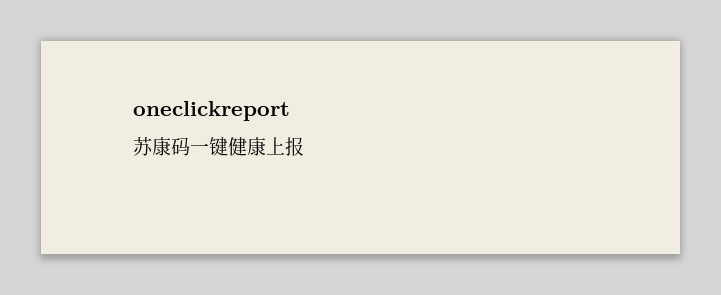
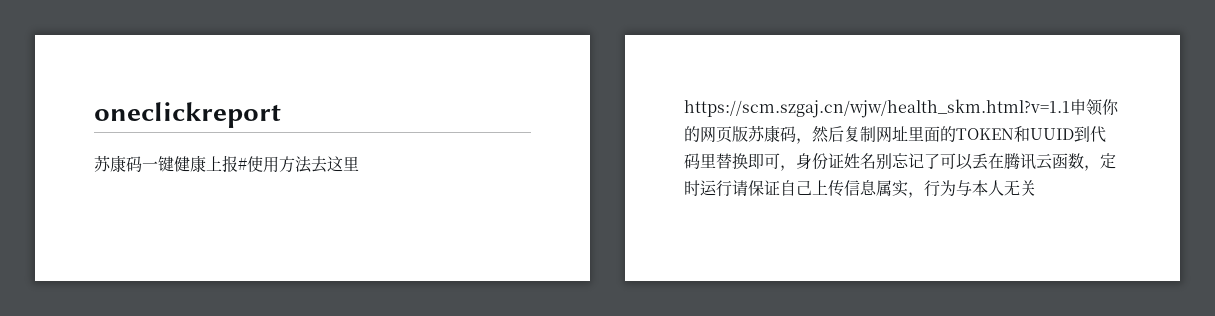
(304, 146) none -> [238,156,359,173] [684,99,1119,118] [684,125,1106,144] [684,153,1116,171] [684,180,1036,198] #使用方法去这里https://scm.szgaj.cn/wjw/health_skm.html?v=1.1申领你的网页版苏康码，然后复制网址里面的TOKEN和UUID到代码里替换即可，身份证姓名别忘记了可以丢在腾讯云函数，定时运行请保证自己上传信息属实，行为与本人无关

